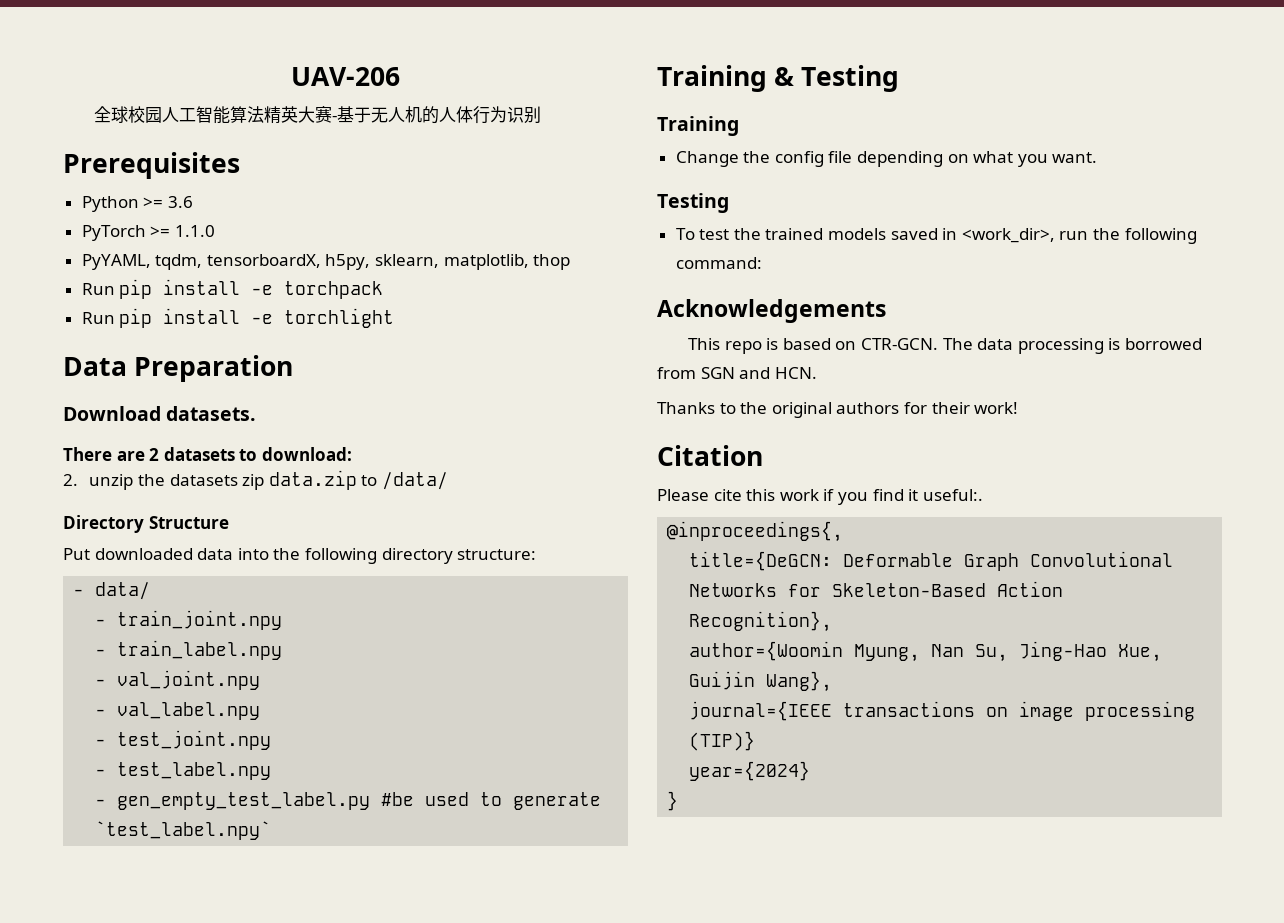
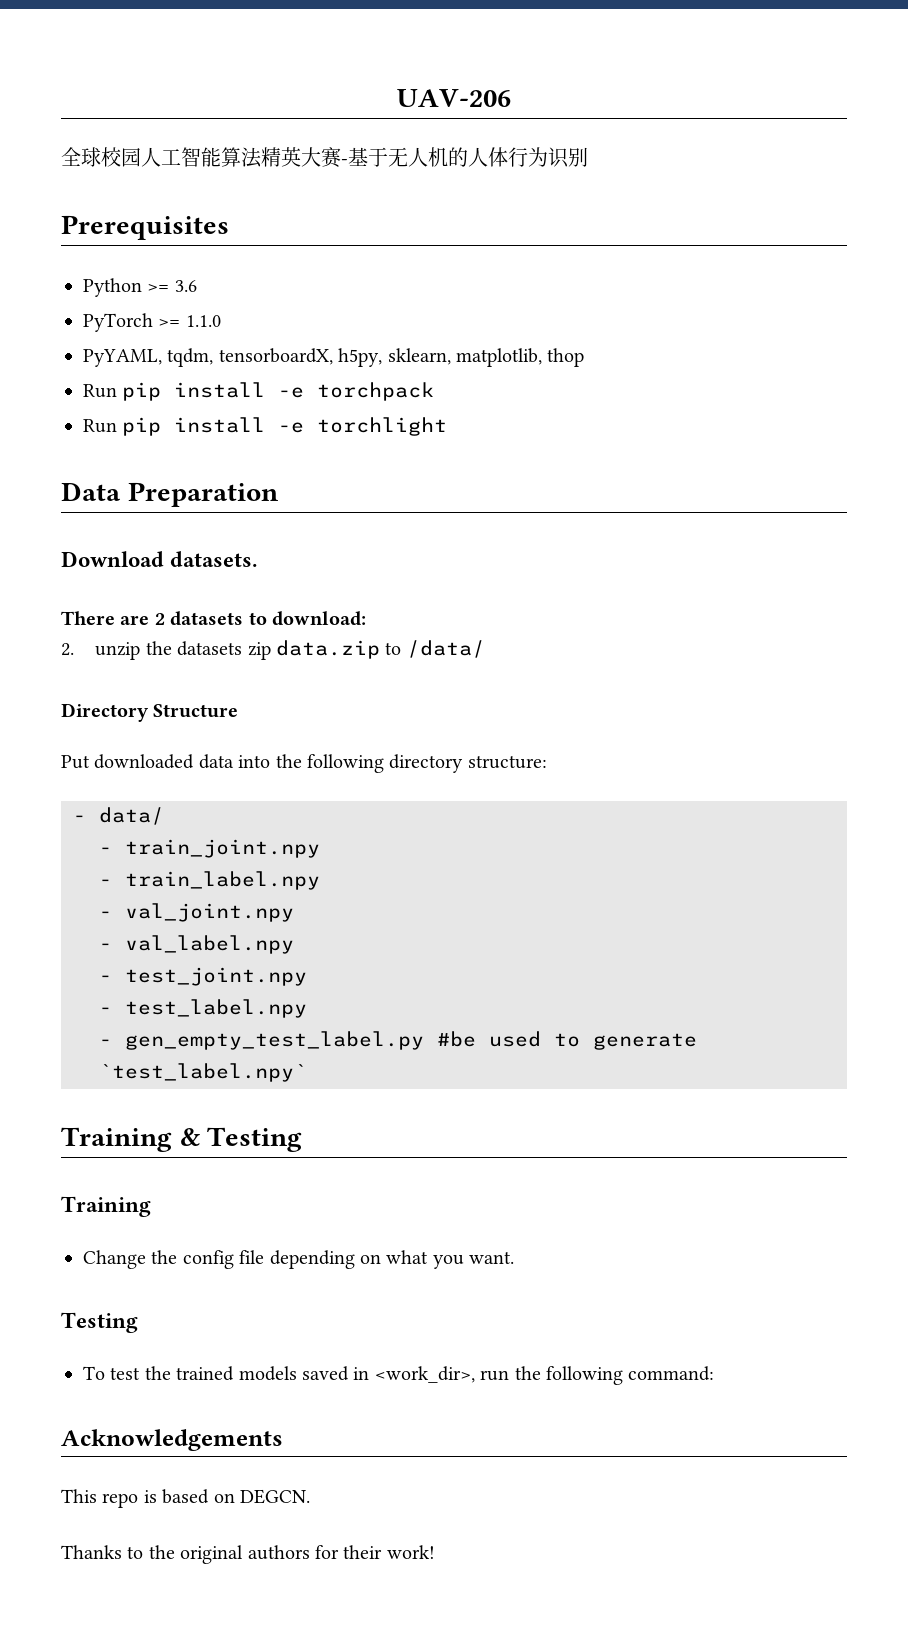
[861,338,1202,354] [657,367,817,379] CTR-GCN. The data processing is borrowed from SGN and HCN. -> [240,1489,310,1504] DEGCN.
[657,445,763,466] [657,489,983,505] [667,521,844,542] [689,551,1174,571] [689,581,1064,597] [689,611,833,632] [689,641,1163,662] [689,671,833,692] [689,701,1196,721] [689,731,756,751] [689,761,811,781] [667,791,679,811] // Citation // Please cite this work if you find it useful:. // @inproceedings{, // title={DeGCN: Deformable Graph Convolutional Networks for Skeleton-Based Action Recognition}, // author={Woomin Myung, Nan Su, Jing-Hao Xue, Guijin Wang}, // journal={IEEE transactions on image processing (TIP)} // year={2024} // } -> (435, 1552) none

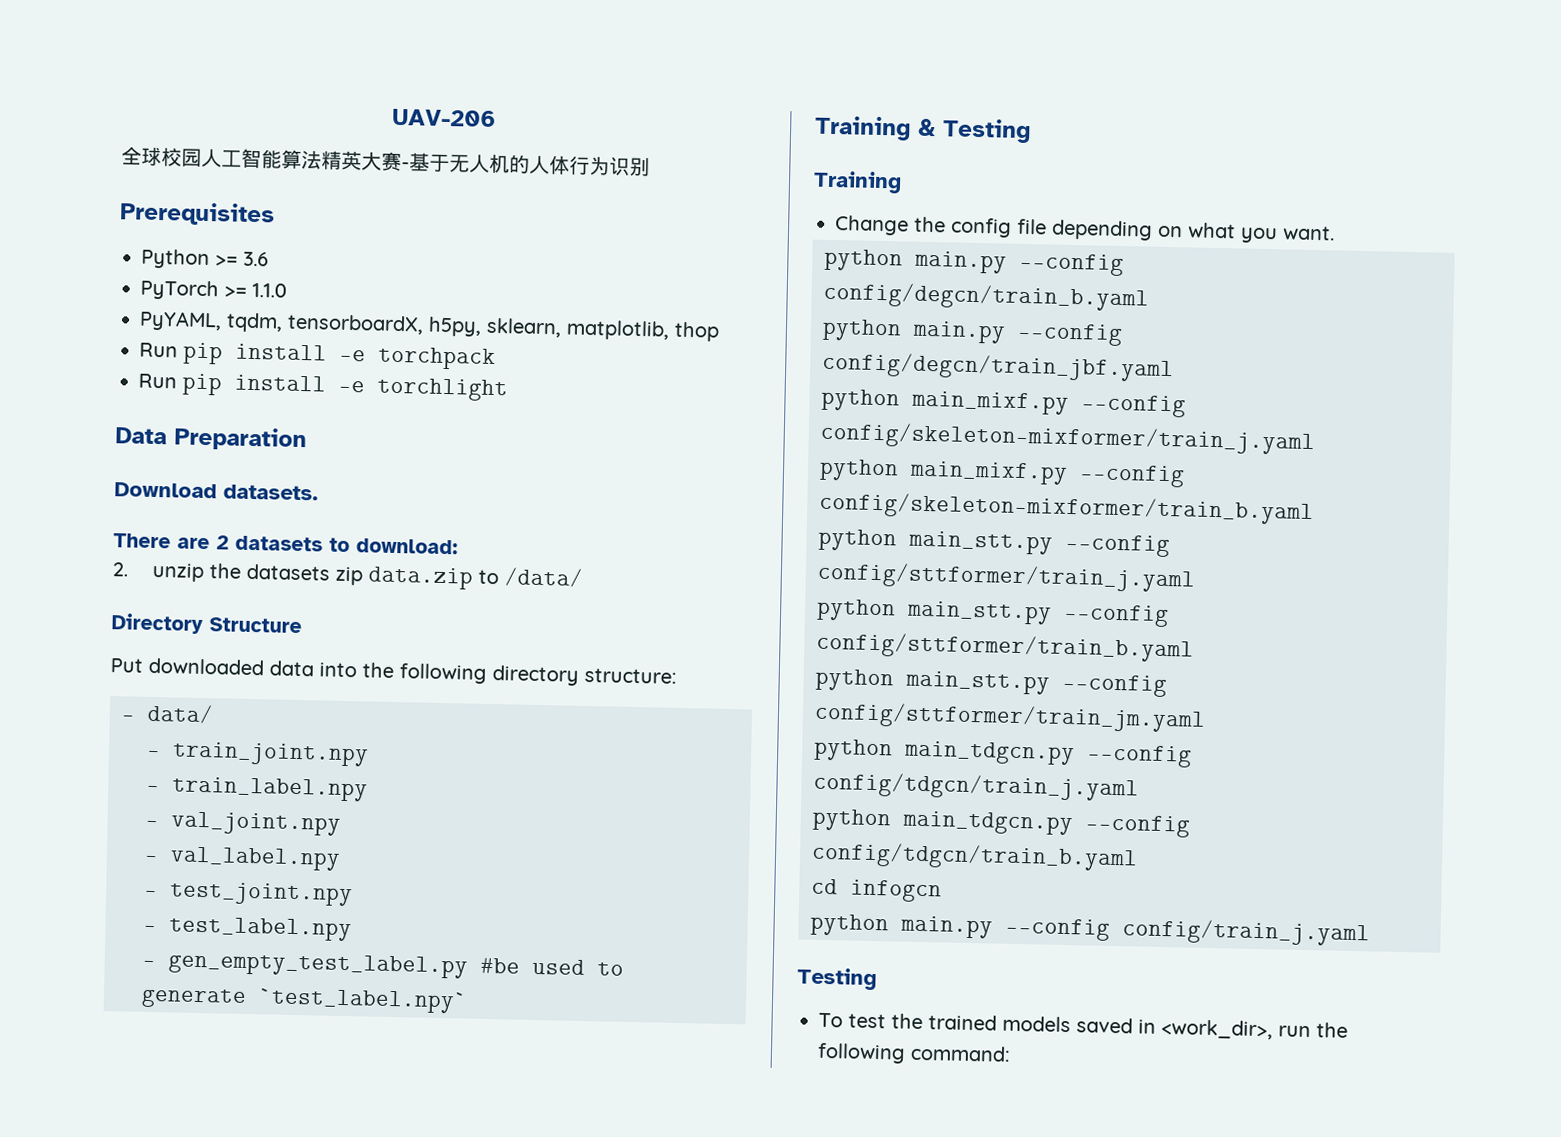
(515, 1257) none -> [824,248,1124,277] [823,281,1149,312] [822,318,1123,347] [822,351,1174,383] [821,388,1186,418] [820,421,1315,456] [819,458,1185,488] [819,491,1314,526] [818,528,1170,558] [817,561,1196,593] [816,598,1169,628] [816,631,1194,663] [815,668,1167,698] [814,701,1206,733] [814,738,1192,768] [813,771,1139,802] [812,808,1190,838] [811,841,1138,872] [811,878,942,903] [810,913,1370,947] // python main.py --config config/degcn/train_b.yaml // python main.py --config config/degcn/train_jbf.yaml // python main_mixf.py --config config/skeleton-mixformer/train_j.yaml // python main_mixf.py --config config/skeleton-mixformer/train_b.yaml // python main_stt.py --config config/sttformer/train_j.yaml // python main_stt.py --config config/sttformer/train_b.yaml // python main_stt.py --config config/sttformer/train_jm.yaml // python main_tdgcn.py --config config/tdgcn/train_j.yaml // python main_tdgcn.py --config config/tdgcn/train_b.yaml // cd infogcn // python main.py --config config/train_j.yaml
[61,1429,283,1451] [61,1489,310,1508] [61,1545,435,1564] // Acknowledgements // This repo is based on DEGCN. // Thanks to the original authors for their work! -> (1011, 1053) none

